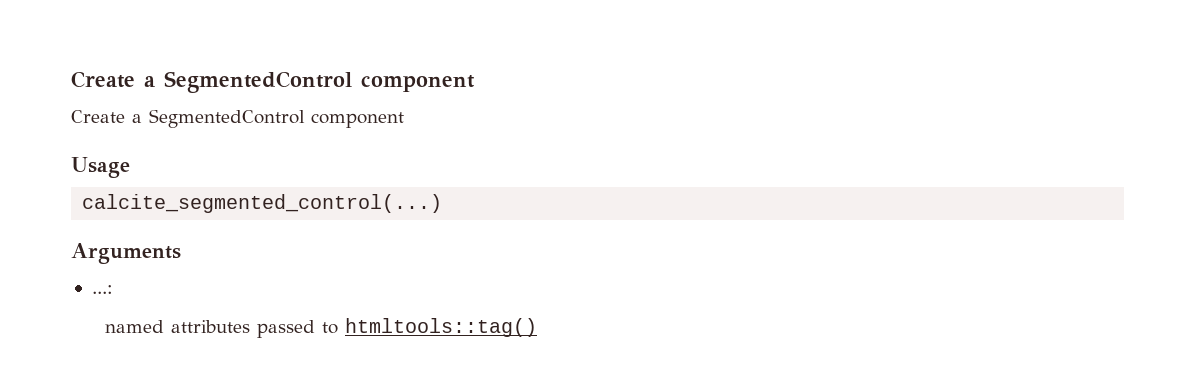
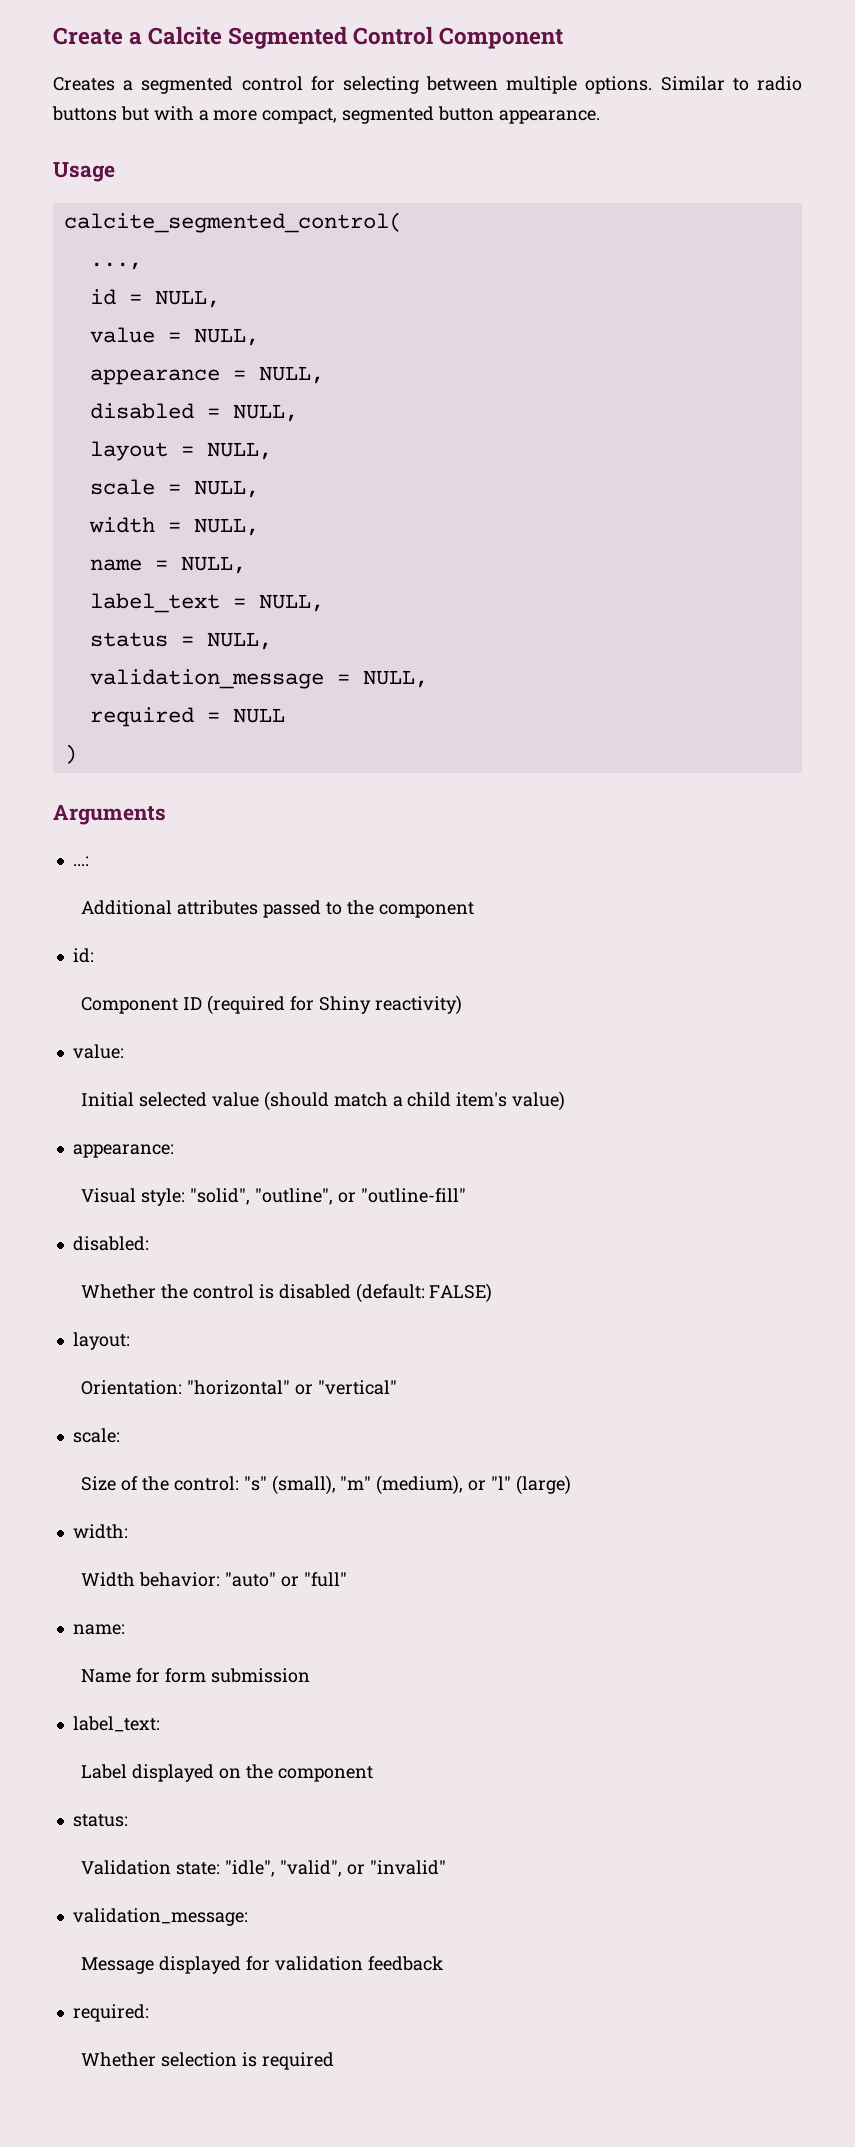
[71,71,475,93] [71,109,404,128] [71,157,130,178] [82,194,443,213] Create a SegmentedControl component // Create a SegmentedControl component // Usage // calcite_segmented_control(...) -> [53,26,564,49] [53,76,802,94] [52,106,600,124] [53,162,115,182] [63,212,402,233] [89,262,142,270] [89,289,220,308] [89,327,259,346] [89,366,324,385] [89,403,298,422] [89,441,272,461] [89,479,259,498] [88,517,259,536] [89,556,246,574] [89,593,324,613] [89,632,272,650] [89,669,428,689] [89,707,285,727] [63,744,77,764] Create a Calcite Segmented Control Component // Creates a segmented control for selecting between multiple options. Similar to radio buttons but with a more compact, segmented button appearance. // Usage // calcite_segmented_control( // ..., // id = NULL, // value = NULL, // appearance = NULL, // disabled = NULL, // layout = NULL, // scale = NULL, // width = NULL, // name = NULL, // label_text = NULL, // status = NULL, // validation_message = NULL, // required = NULL // )
[105,320,165,333] named -> [81,900,173,915] Additional
[345,318,538,337] htmltools::tag() -> [346,900,474,918] [72,948,94,963] [81,995,462,1015] [72,1044,124,1059] [81,1091,566,1111] [72,1144,174,1158] [81,1188,466,1206] [72,1236,149,1251] [81,1283,493,1303] [72,1332,130,1350] [81,1380,397,1395] [72,1428,120,1443] [81,1475,571,1495] [72,1524,128,1539] [81,1572,347,1587] [72,1624,125,1635] [81,1668,310,1683] [72,1716,160,1732] [81,1764,373,1782] [72,1814,128,1827] [81,1860,446,1877] [72,1908,248,1926] [81,1956,443,1974] [72,2004,149,2022] [81,2052,334,2070] the component // id: // Component ID (required for Shiny reactivity) // value: // Initial selected value (should match a child item's value) // appearance: // Visual style: "solid", "outline", or "outline-fill" // disabled: // Whether the control is disabled (default: FALSE) // layout: // Orientation: "horizontal" or "vertical" // scale: // Size of the control: "s" (small), "m" (medium), or "l" (large) // width: // Width behavior: "auto" or "full" // name: // Name for form submission // label_text: // Label displayed on the component // status: // Validation state: "idle", "valid", or "invalid" // validation_message: // Message displayed for validation feedback // required: // Whether selection is required

